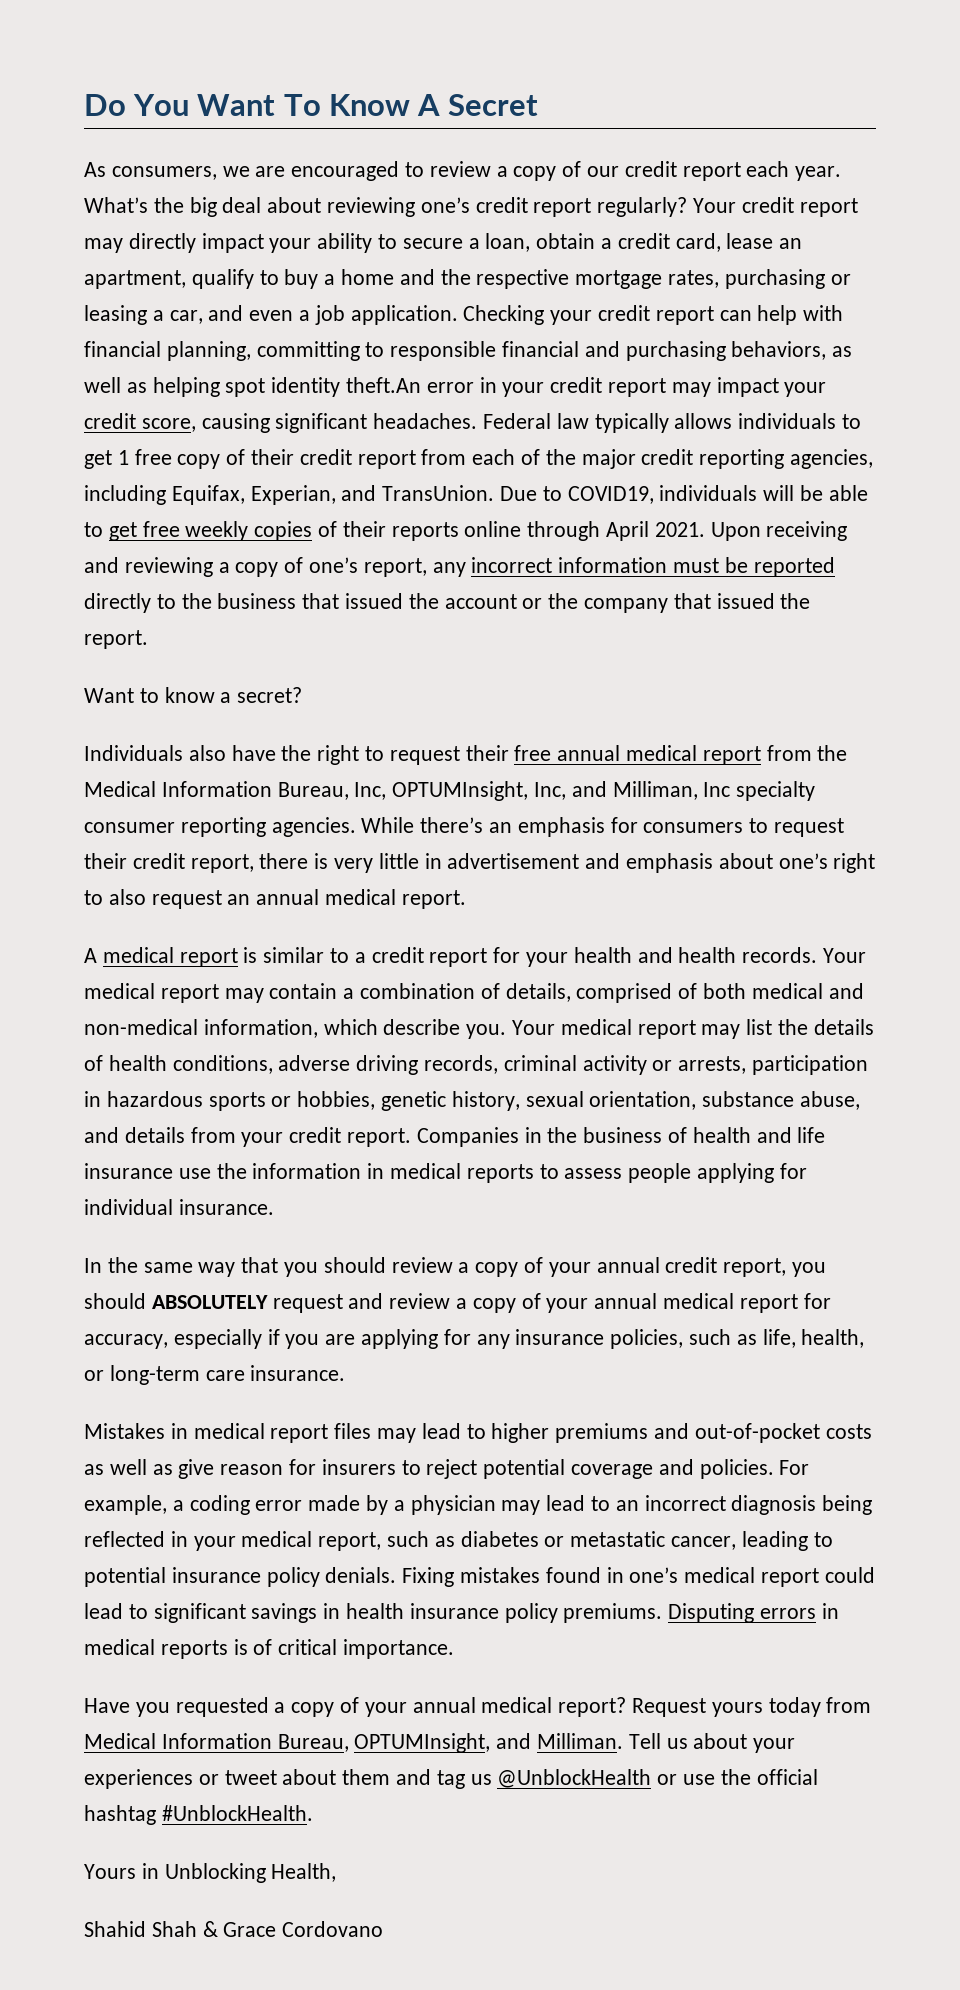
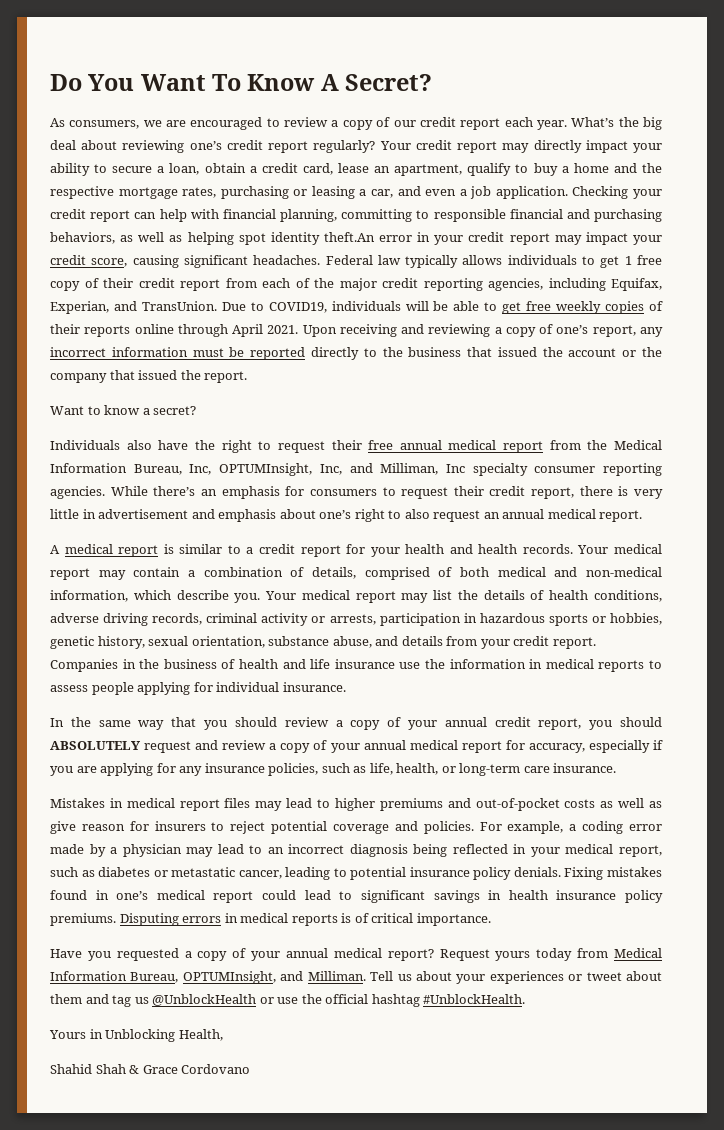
[448,94,539,116] Secret -> [345,74,433,91] Secret?

